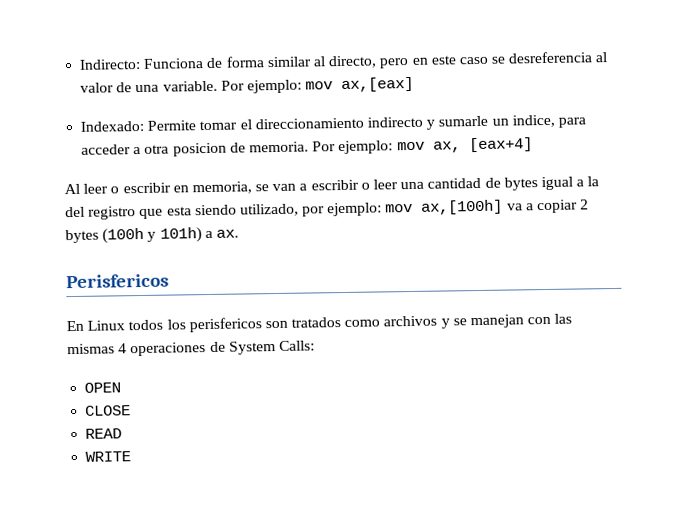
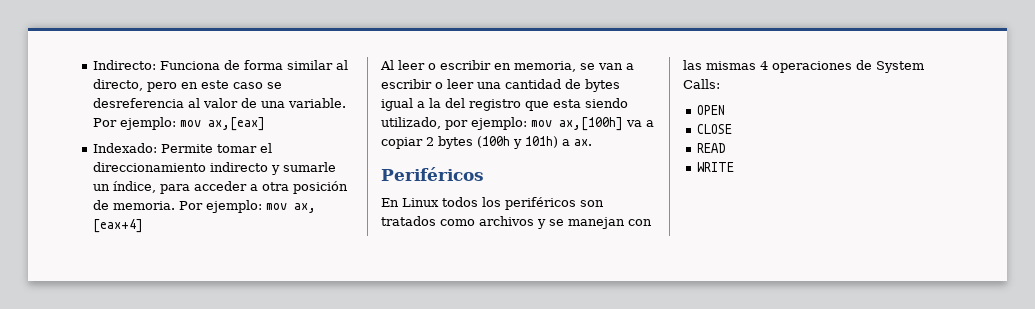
[511,114,555,128] indice, -> [112,181,156,193] índice,
[172,142,227,157] posicion -> [292,181,348,194] posición
[66,273,169,289] Perisfericos -> [381,167,484,181] Periféricos
[188,317,262,333] perisfericos -> [505,197,576,210] periféricos

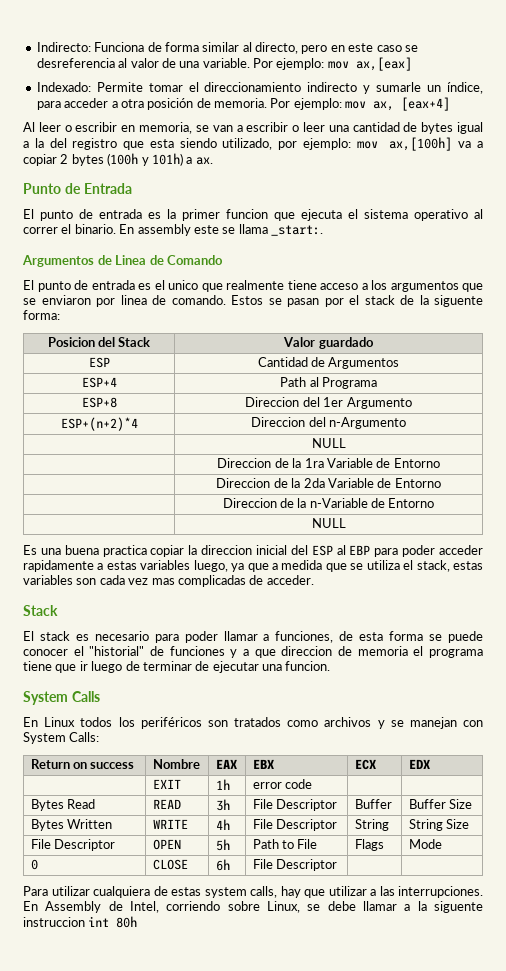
[381,167,484,181] Periféricos -> [23,183,132,194] [23,209,483,221] [23,224,323,236] [22,255,224,267] [23,280,483,292] [23,295,483,307] [23,310,60,320] [47,337,151,347] [283,337,374,349] [88,357,110,368] [257,357,400,369] [81,377,117,388] [280,377,377,389] [81,397,117,408] [245,397,412,409] [60,417,138,431] [251,417,406,429] [311,438,346,448] [217,458,440,468] [216,478,441,488] [222,498,435,508] [311,518,346,528] [23,545,483,557] [23,560,484,572] [23,575,314,587] [23,605,58,616] [23,631,483,643] [23,646,484,658] [23,661,331,673] [23,691,100,705] Punto de Entrada // El punto de entrada es la primer funcion que ejecuta el sistema operativo al correr el binario. En assembly este se llama _start:. // Argumentos de Linea de Comando // El punto de entrada es el unico que realmente tiene acceso a los argumentos que se enviaron por linea de comando. Estos se pasan por el stack de la siguente forma: // Posicion del Stack | Valor guardado // ESP | Cantidad de Argumentos // ESP+4 | Path al Programa // ESP+8 | Direccion del 1er Argumento // ESP+(n+2)*4 | Direccion del n-Argumento // | NULL // | Direccion de la 1ra Variable de Entorno // | Direccion de la 2da Variable de Entorno // | Direccion de la n-Variable de Entorno // | NULL // Es una buena practica copiar la direccion inicial del ESP al EBP para poder acceder rapidamente a estas variables luego, ya que a medida que se utiliza el stack, estas variables son cada vez mas complicadas de acceder. // Stack // El stack es necesario para poder llamar a funciones, de esta forma se puede conocer el "historial" de funciones y a que direccion de memoria el programa tiene que ir luego de terminar de ejecutar una funcion. // System Calls
[683,60,924,73] [683,79,720,89] [696,105,725,115] [696,124,732,134] [696,143,726,153] [696,162,734,172] las mismas 4 operaciones de System Calls: // OPEN // CLOSE // READ // WRITE -> [23,732,100,744] [30,759,135,769] [152,759,200,769] [215,759,237,769] [252,759,274,769] [354,759,376,770] [408,759,430,769] [152,779,181,789] [215,779,230,790] [252,779,312,789] [30,799,95,811] [152,799,181,809] [215,799,230,811] [252,799,337,811] [354,799,392,809] [408,799,472,809] [30,819,112,831] [152,819,188,829] [215,819,230,830] [252,819,337,831] [354,819,389,831] [408,819,469,831] [30,839,115,851] [152,839,181,850] [215,839,230,851] [252,839,318,849] [354,839,384,851] [408,839,442,849] [30,859,38,870] [152,859,188,870] [215,859,230,871] [252,859,337,871] [23,886,483,898] [23,901,483,913] [23,916,138,928] System Calls: // Return on success | Nombre | EAX | EBX | ECX | EDX // | EXIT | 1h | error code | | // Bytes Read | READ | 3h | File Descriptor | Buffer | Buffer Size // Bytes Written | WRITE | 4h | File Descriptor | String | String Size // File Descriptor | OPEN | 5h | Path to File | Flags | Mode // 0 | CLOSE | 6h | File Descriptor | | // Para utilizar cualquiera de estas system calls, hay que utilizar a las interrupciones. En Assembly de Intel, corriendo sobre Linux, se debe llamar a la siguente instruccion int 80h

